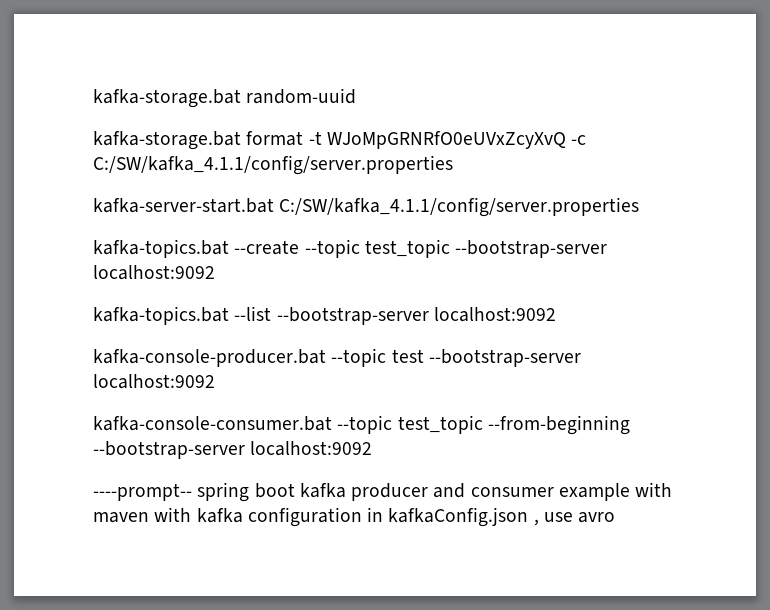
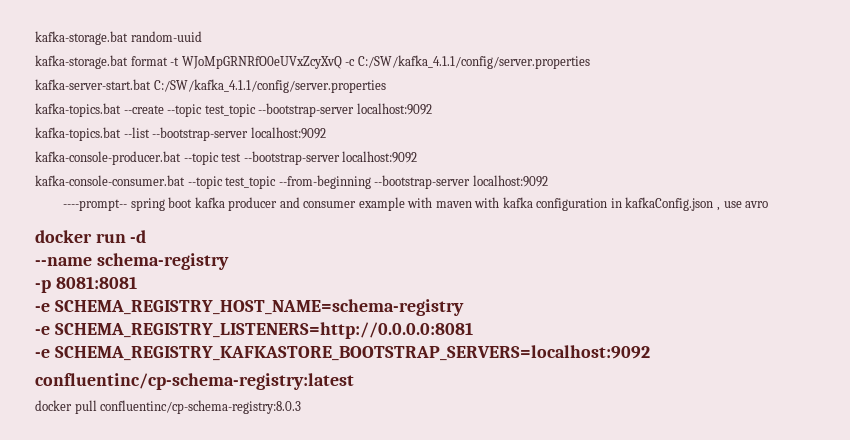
(616, 517) none -> [35,230,147,243] [35,253,229,270] [35,276,137,293] [35,299,464,316] [35,322,473,339] [35,345,650,361] [35,373,354,390] [35,400,302,414] // docker run -d // --name schema-registry // -p 8081:8081 // -e SCHEMA_REGISTRY_HOST_NAME=schema-registry // -e SCHEMA_REGISTRY_LISTENERS=http://0.0.0.0:8081 // -e SCHEMA_REGISTRY_KAFKASTORE_BOOTSTRAP_SERVERS=localhost:9092 // confluentinc/cp-schema-registry:latest // docker pull confluentinc/cp-schema-registry:8.0.3

